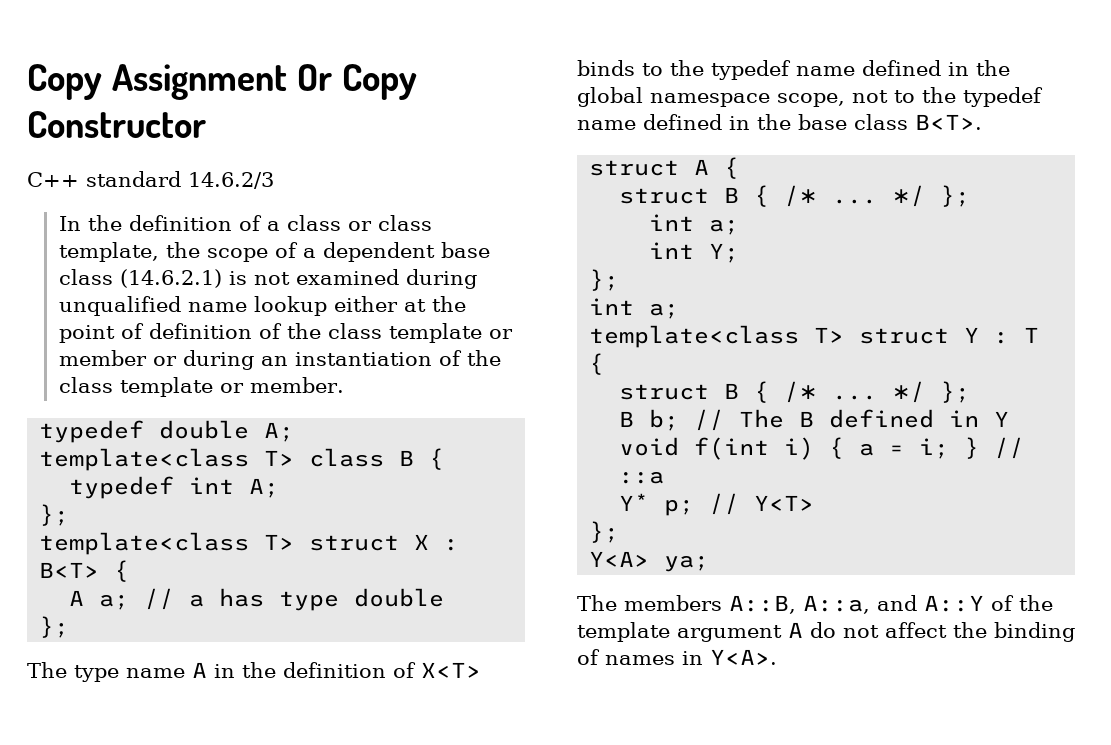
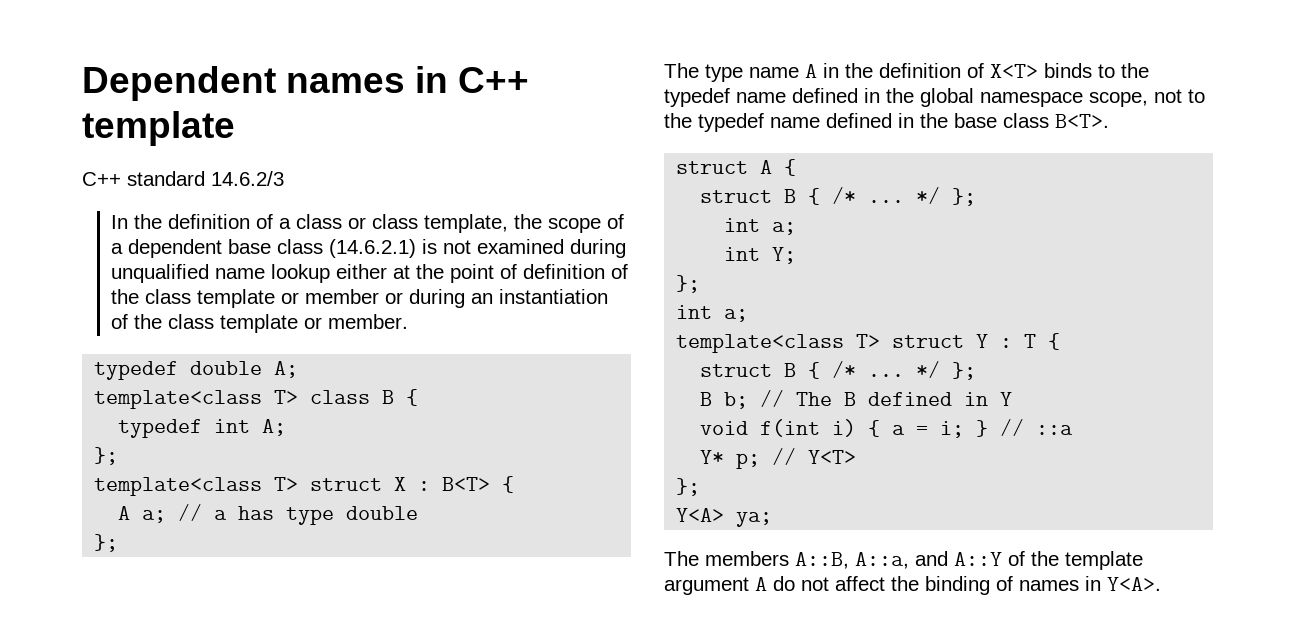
[27,64,417,100] [27,111,206,138] Copy Assignment Or Copy Constructor -> [82,66,529,101] [82,111,235,146] Dependent names in C++ template

